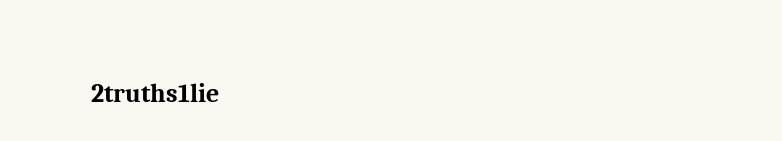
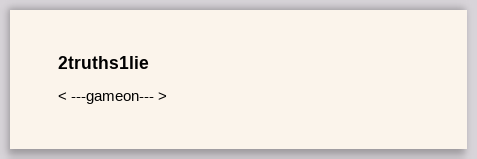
(219, 92) none -> [58,92,168,104] // < ---gameon--- >

